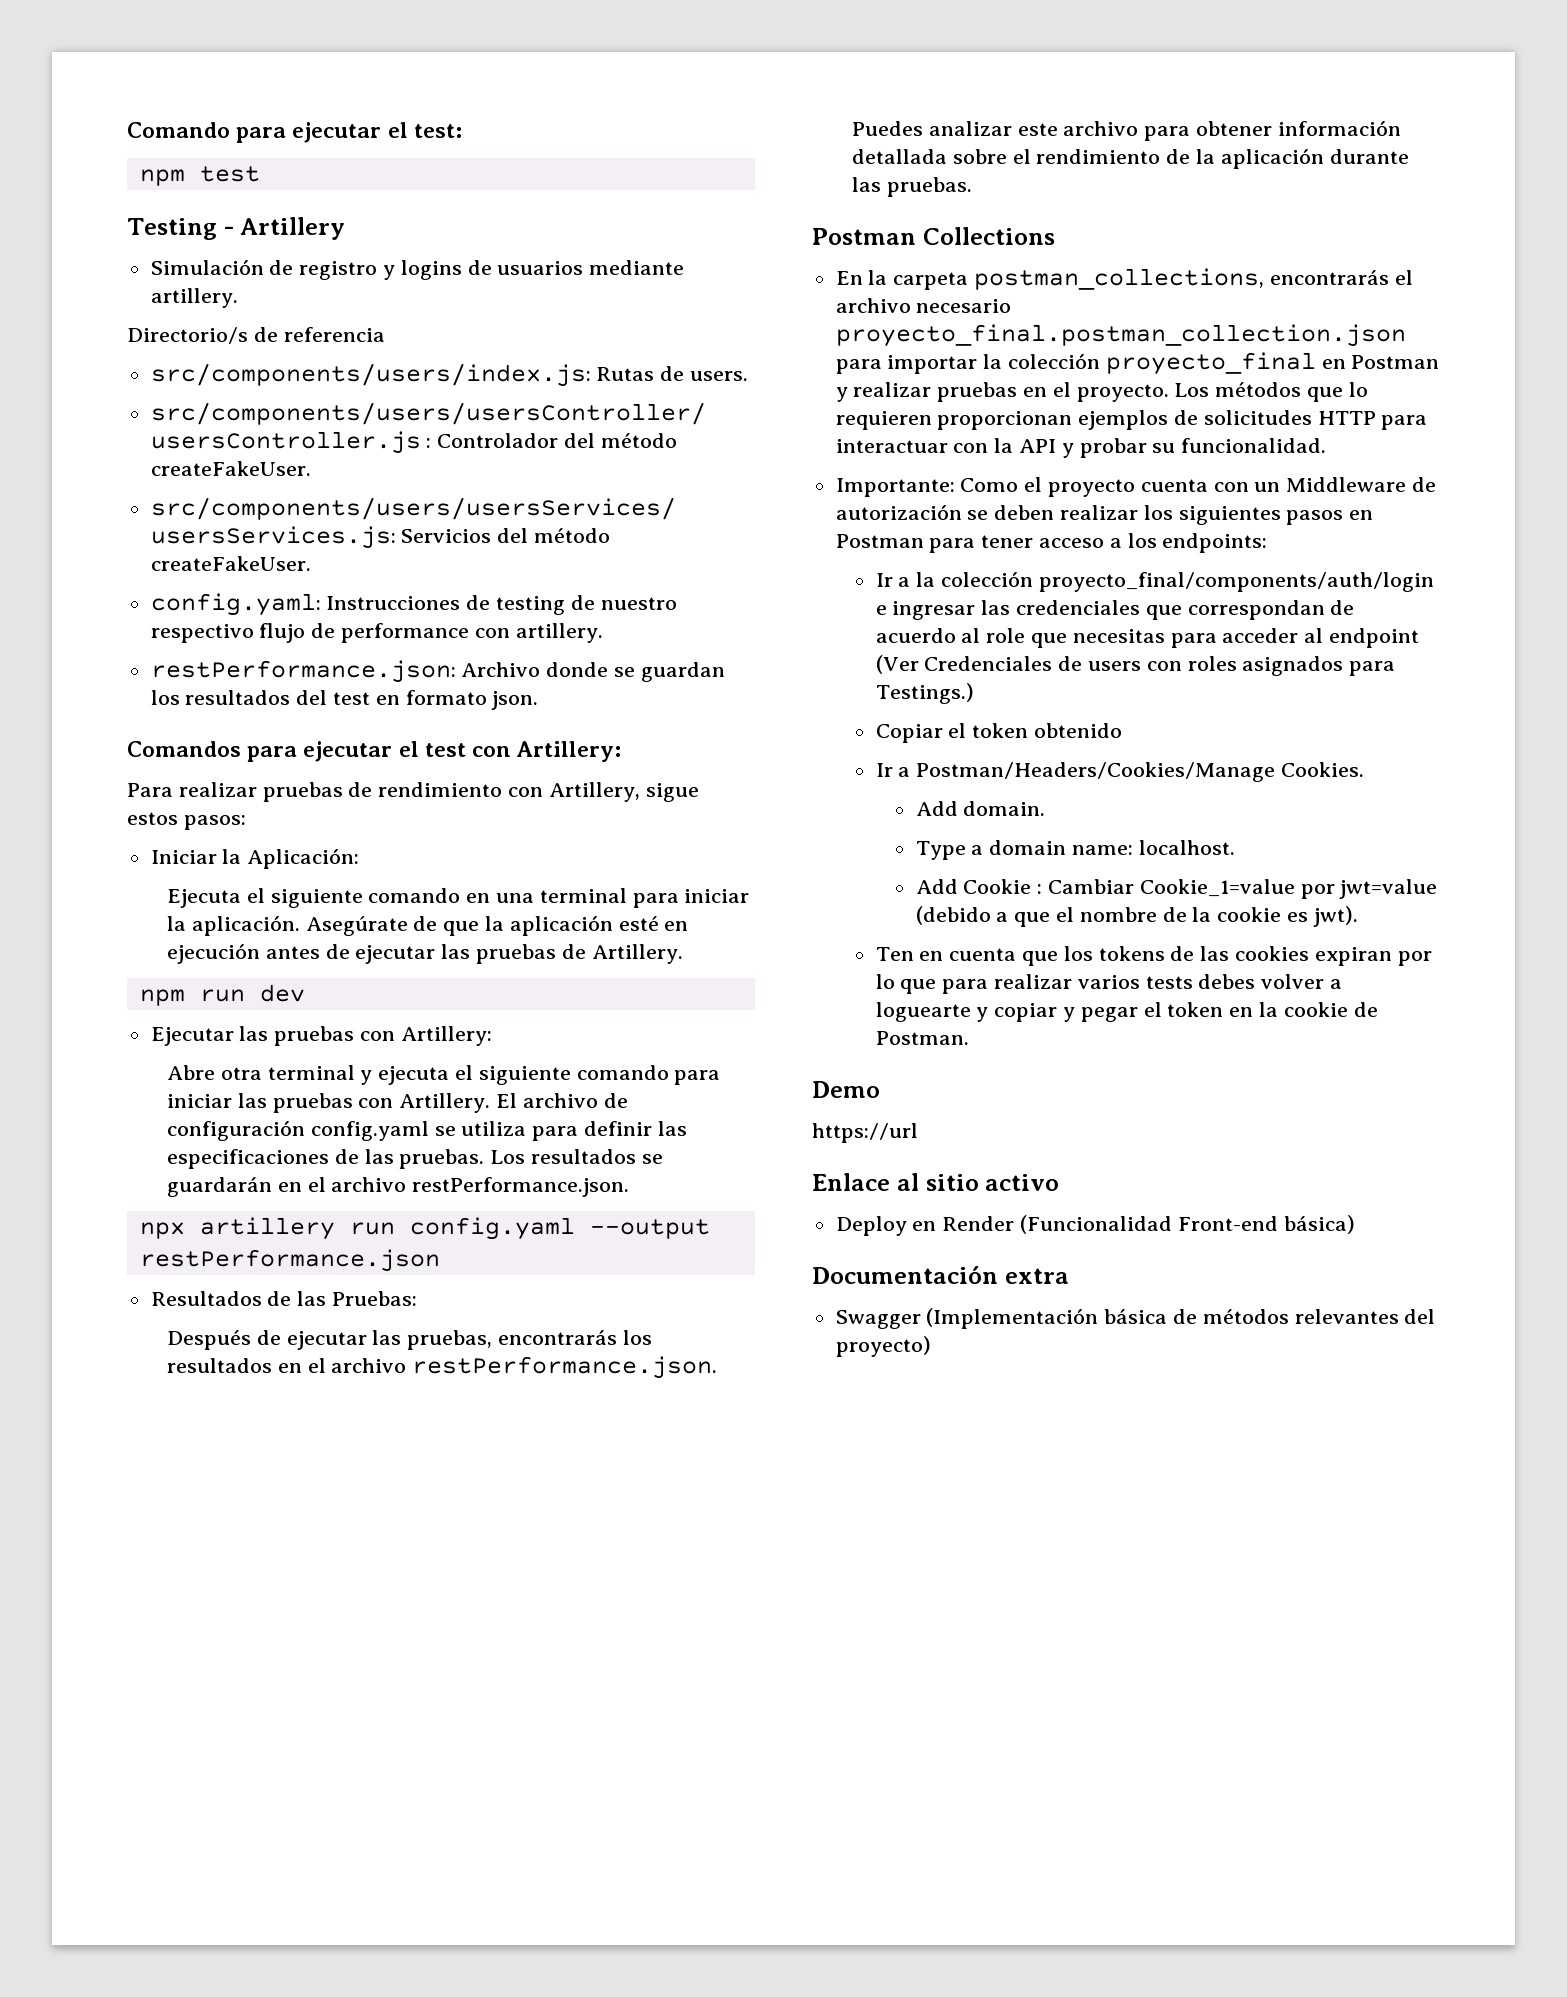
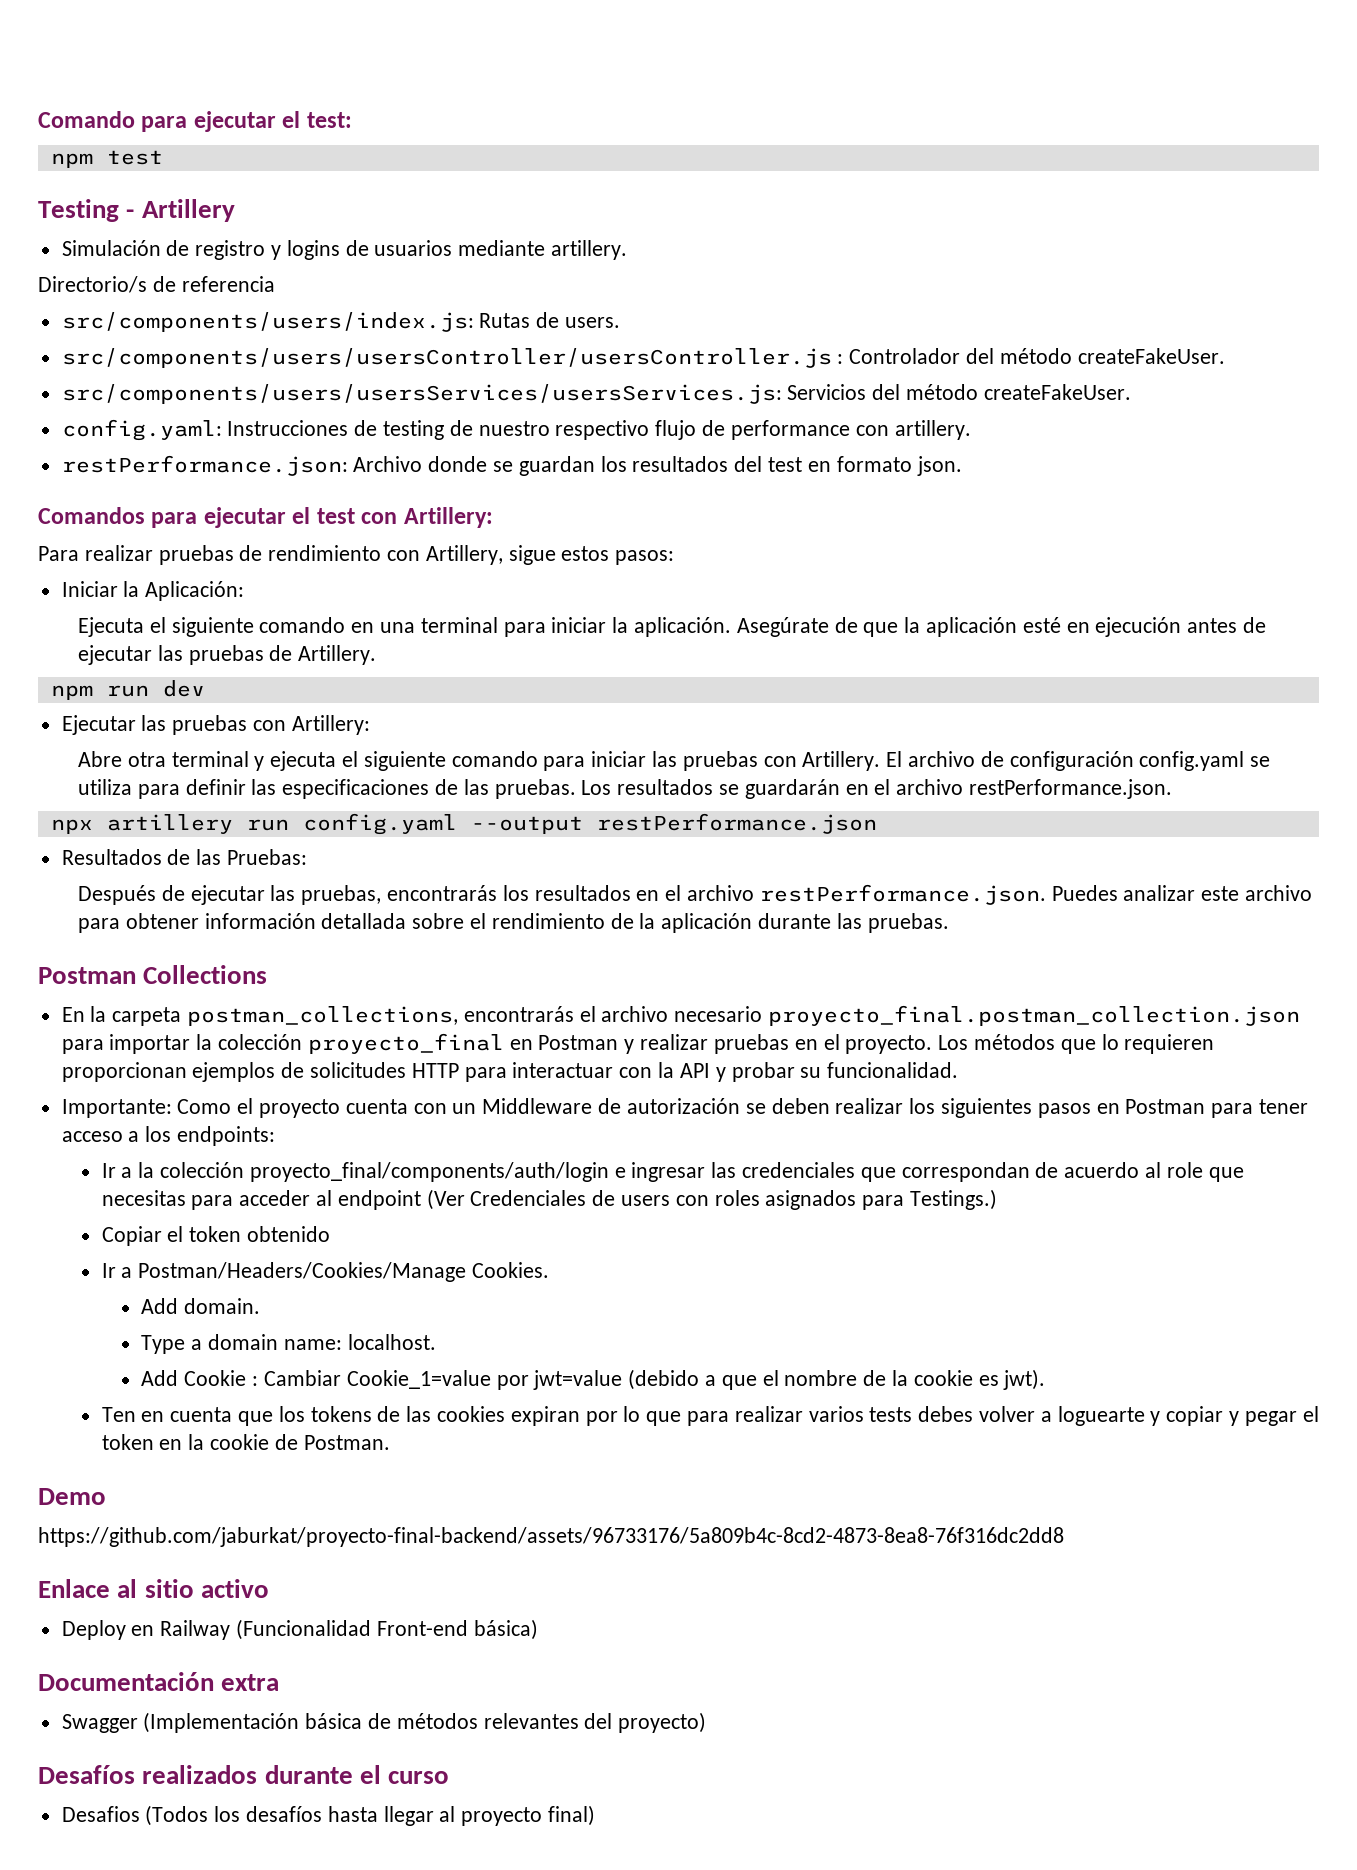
[812,1123,918,1143] https://url -> [38,1527,1064,1547] https://github.com/jaburkat/proyecto-final-backend/assets/96733176/5a809b4c-8cd2-4873-8ea8-76f316dc2dd8
[942,1216,1015,1231] Render -> [160,1620,231,1640] Railway
(931, 1346) none -> [38,1765,450,1784] [61,1805,596,1826] // Desafíos realizados durante el curso // Desafios (Todos los desafíos hasta llegar al proyecto final)

